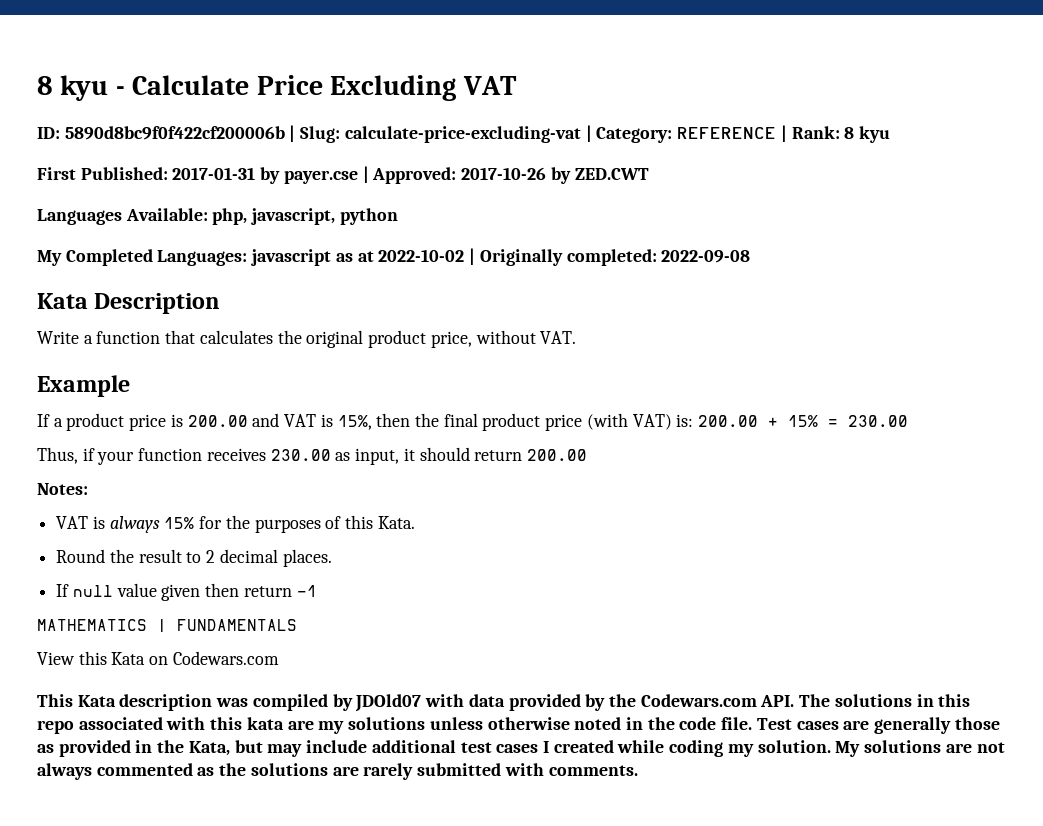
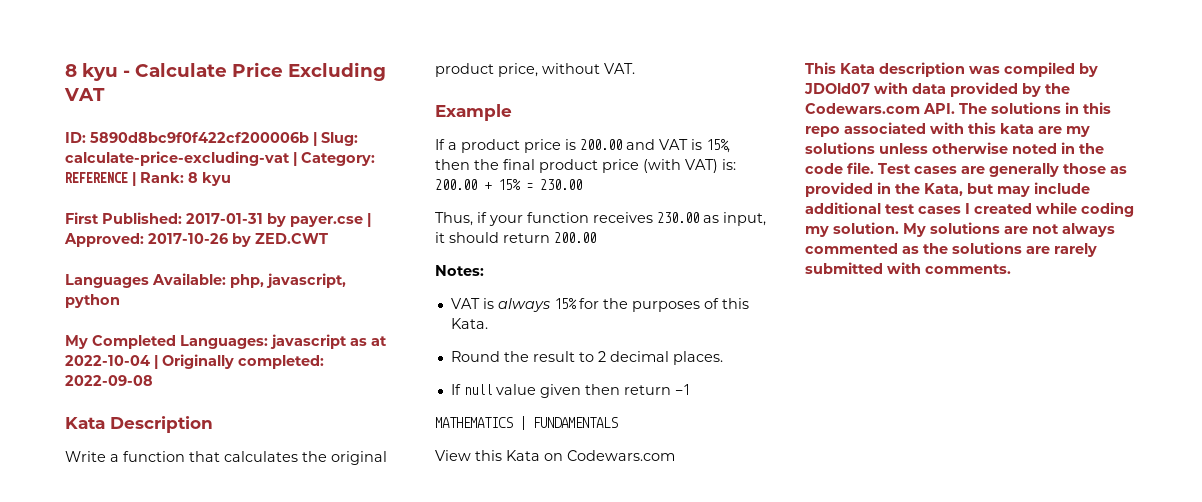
[378,249,465,262] 2022-10-02 -> [65,355,150,366] 2022-10-04

